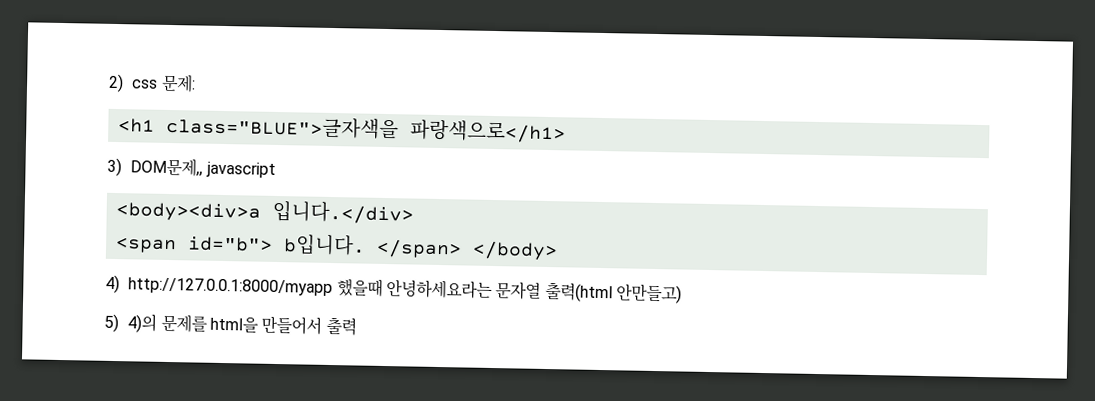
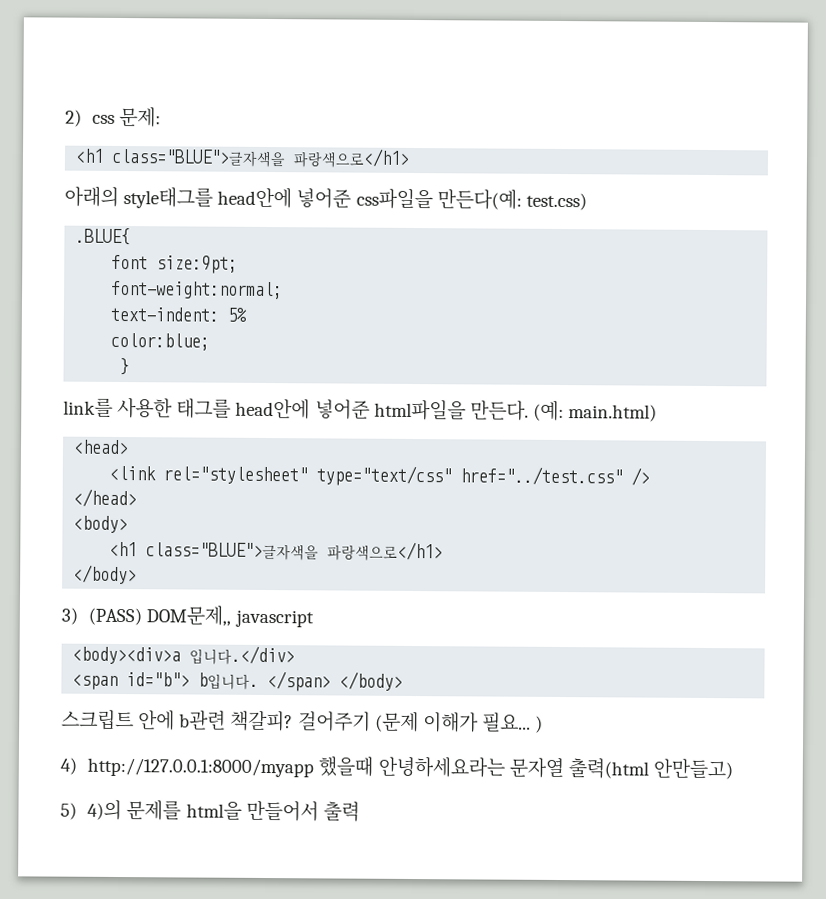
(566, 131) none -> [64,186,587,211] [75,227,131,246] [111,254,239,274] [111,280,284,300] [110,306,248,322] [110,332,211,351] [119,358,130,376] [63,397,658,422] [73,439,130,455] [109,465,651,487] [73,488,138,508] [73,515,129,534] [109,541,444,562] [73,564,138,585] // 아래의 style태그를 head안에 넣어준 css파일을 만든다(예: test.css) // .BLUE{ // font size:9pt; // font-weight:normal; // text-indent: 5% // color:blue; // } // link를 사용한 태그를 head안에 넣어준 html파일을 만든다. (예: main.html) // <head> // <link rel="stylesheet" type="text/css" href="../test.css" /> // </head> // <body> // <h1 class="BLUE">글자색을 파랑색으로</h1> // </body>
(122, 167) none -> [88,607,143,626] (PASS)
(558, 250) none -> [61,709,544,733] // 스크립트 안에 b관련 책갈피? 걸어주기 (문제 이해가 필요... )

